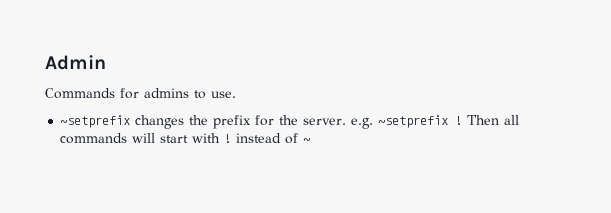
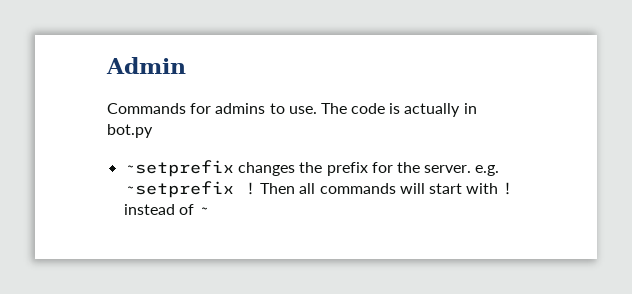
(236, 94) none -> [320,103,477,117] [107,124,153,138] The code is actually in bot.py

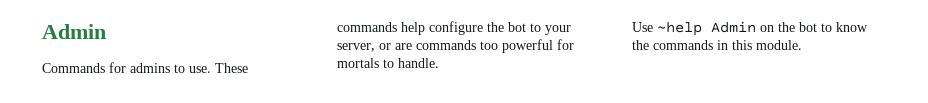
[320,103,477,117] [107,124,153,138] [124,160,500,177] [124,181,514,198] [124,204,210,215] The code is actually in bot.py // ~setprefix changes the prefix for the server. e.g. ~setprefix ! Then all commands will start with ! instead of ~ -> [215,63,248,73] [337,21,571,35] [337,39,574,53] [337,58,439,68] [632,21,868,36] [632,40,802,50] These commands help configure the bot to your server, or are commands too powerful for mortals to handle. // Use ~help Admin on the bot to know the commands in this module.

